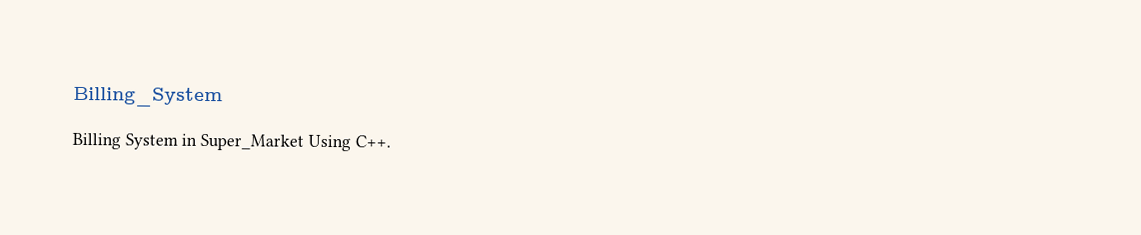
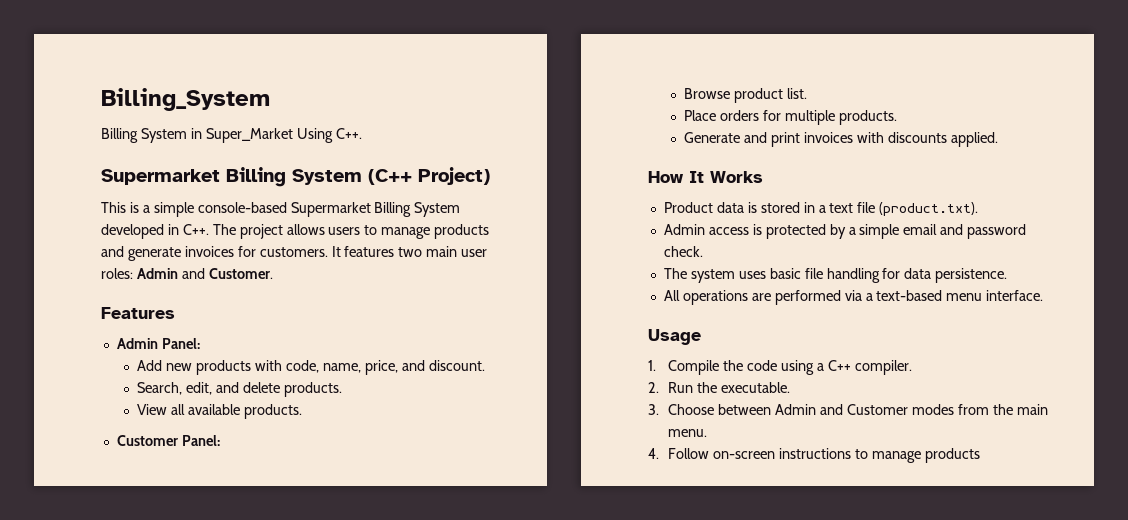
(391, 141) none -> [101,167,490,187] [101,202,461,217] [101,224,490,239] [101,246,488,261] [101,268,273,279] [101,307,175,319] [116,338,200,349] [137,360,485,375] [137,382,342,397] [137,404,303,419] [116,435,220,446] [684,88,808,103] [684,110,897,125] [684,132,998,147] [648,171,763,183] [663,202,979,216] [663,224,1027,239] [663,246,703,257] [663,268,1008,283] [663,290,1044,305] [648,329,701,345] [648,360,912,375] [648,382,791,393] [648,404,1048,415] [668,429,708,437] [648,448,980,463] // Supermarket Billing System (C++ Project) // This is a simple console-based Supermarket Billing System developed in C++. The project allows users to manage products and generate invoices for customers. It features two main user roles: Admin and Customer. // Features // Admin Panel: // Add new products with code, name, price, and discount. // Search, edit, and delete products. // View all available products. // Customer Panel: // Browse product list. // Place orders for multiple products. // Generate and print invoices with discounts applied. // How It Works // Product data is stored in a text file (product.txt). // Admin access is protected by a simple email and password check. // The system uses basic file handling for data persistence. // All operations are performed via a text-based menu interface. // Usage // 1. Compile the code using a C++ compiler. // 2. Run the executable. // 3. Choose between Admin and Customer modes from the main menu. // 4. Follow on-screen instructions to manage products

